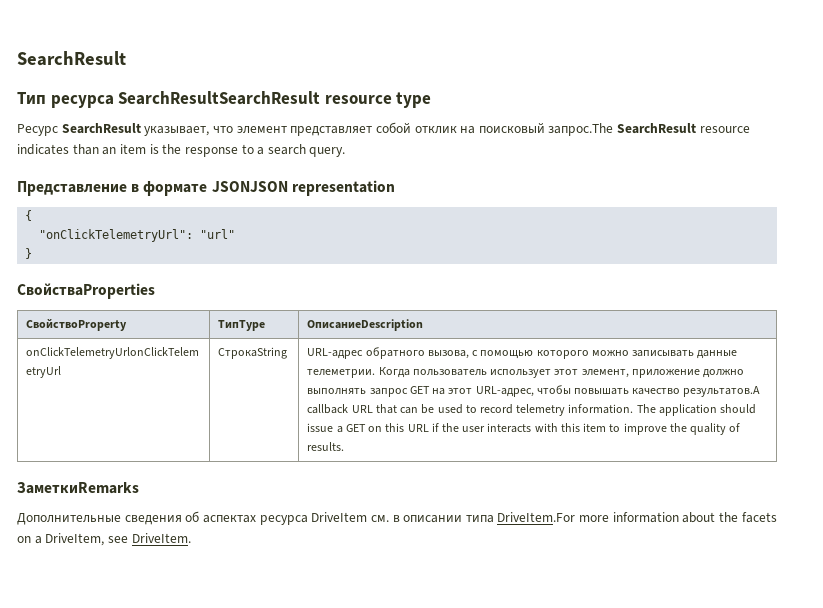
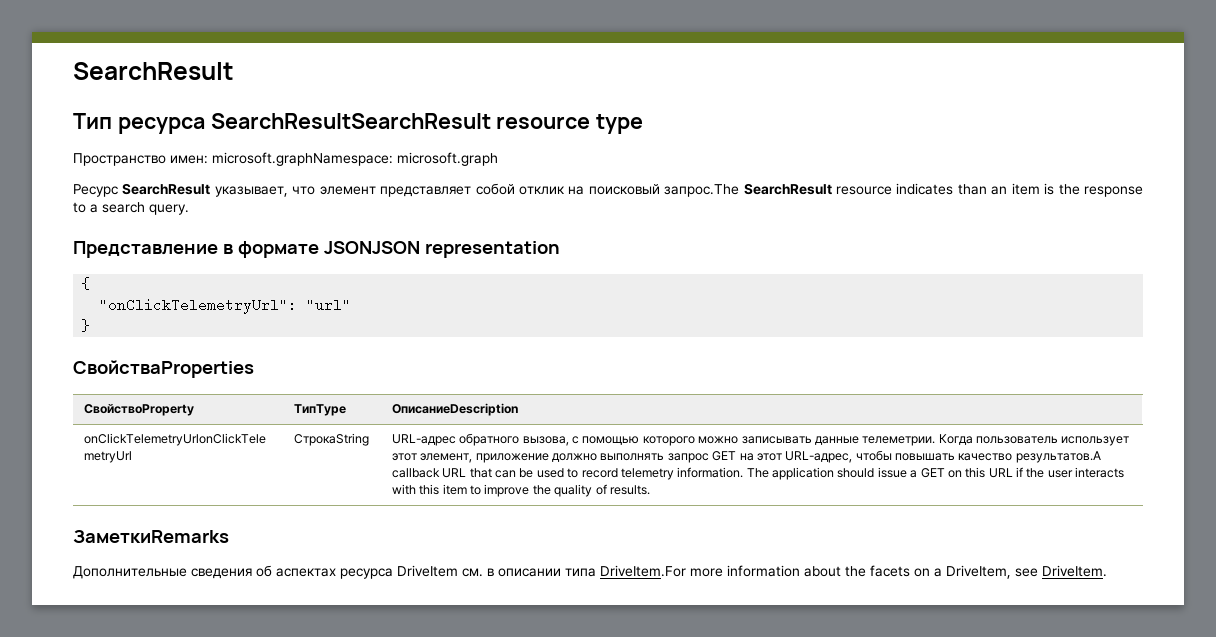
(432, 100) none -> [73,152,498,166] // Пространство имен: microsoft.graphNamespace: microsoft.graph

